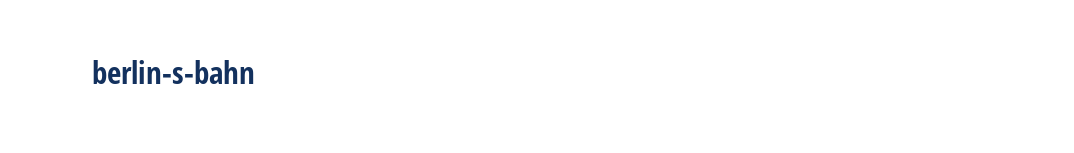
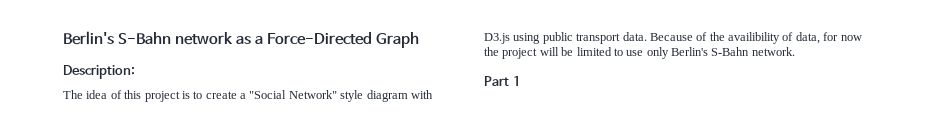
[92,60,255,84] berlin-s-bahn -> [63,31,420,48] [63,65,135,79] [63,90,433,102] [484,32,862,44] [484,47,795,59] [484,76,521,86] Berlin's S-Bahn network as a Force-Directed Graph // Description: // The idea of this project is to create a "Social Network" style diagram with D3.js using public transport data. Because of the availibility of data, for now the project will be limited to use only Berlin's S-Bahn network. // Part 1

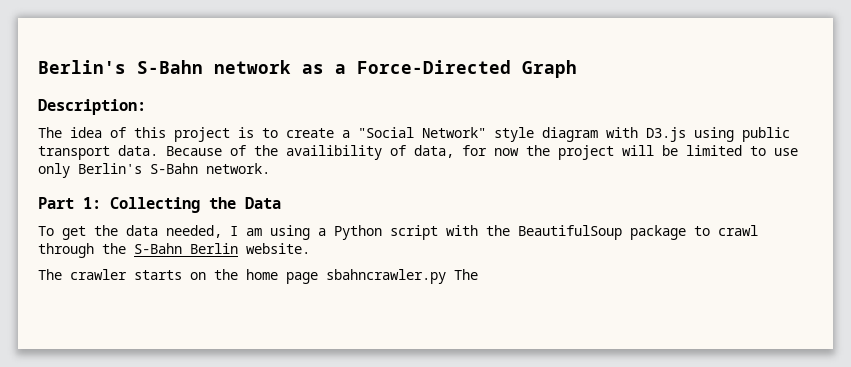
[512,76,521,86] 1 -> [83,197,281,213] [38,225,758,240] [38,243,310,258] [38,269,478,284] 1: Collecting the Data // To get the data needed, I am using a Python script with the BeautifulSoup package to crawl through the S-Bahn Berlin website. // The crawler starts on the home page sbahncrawler.py The

